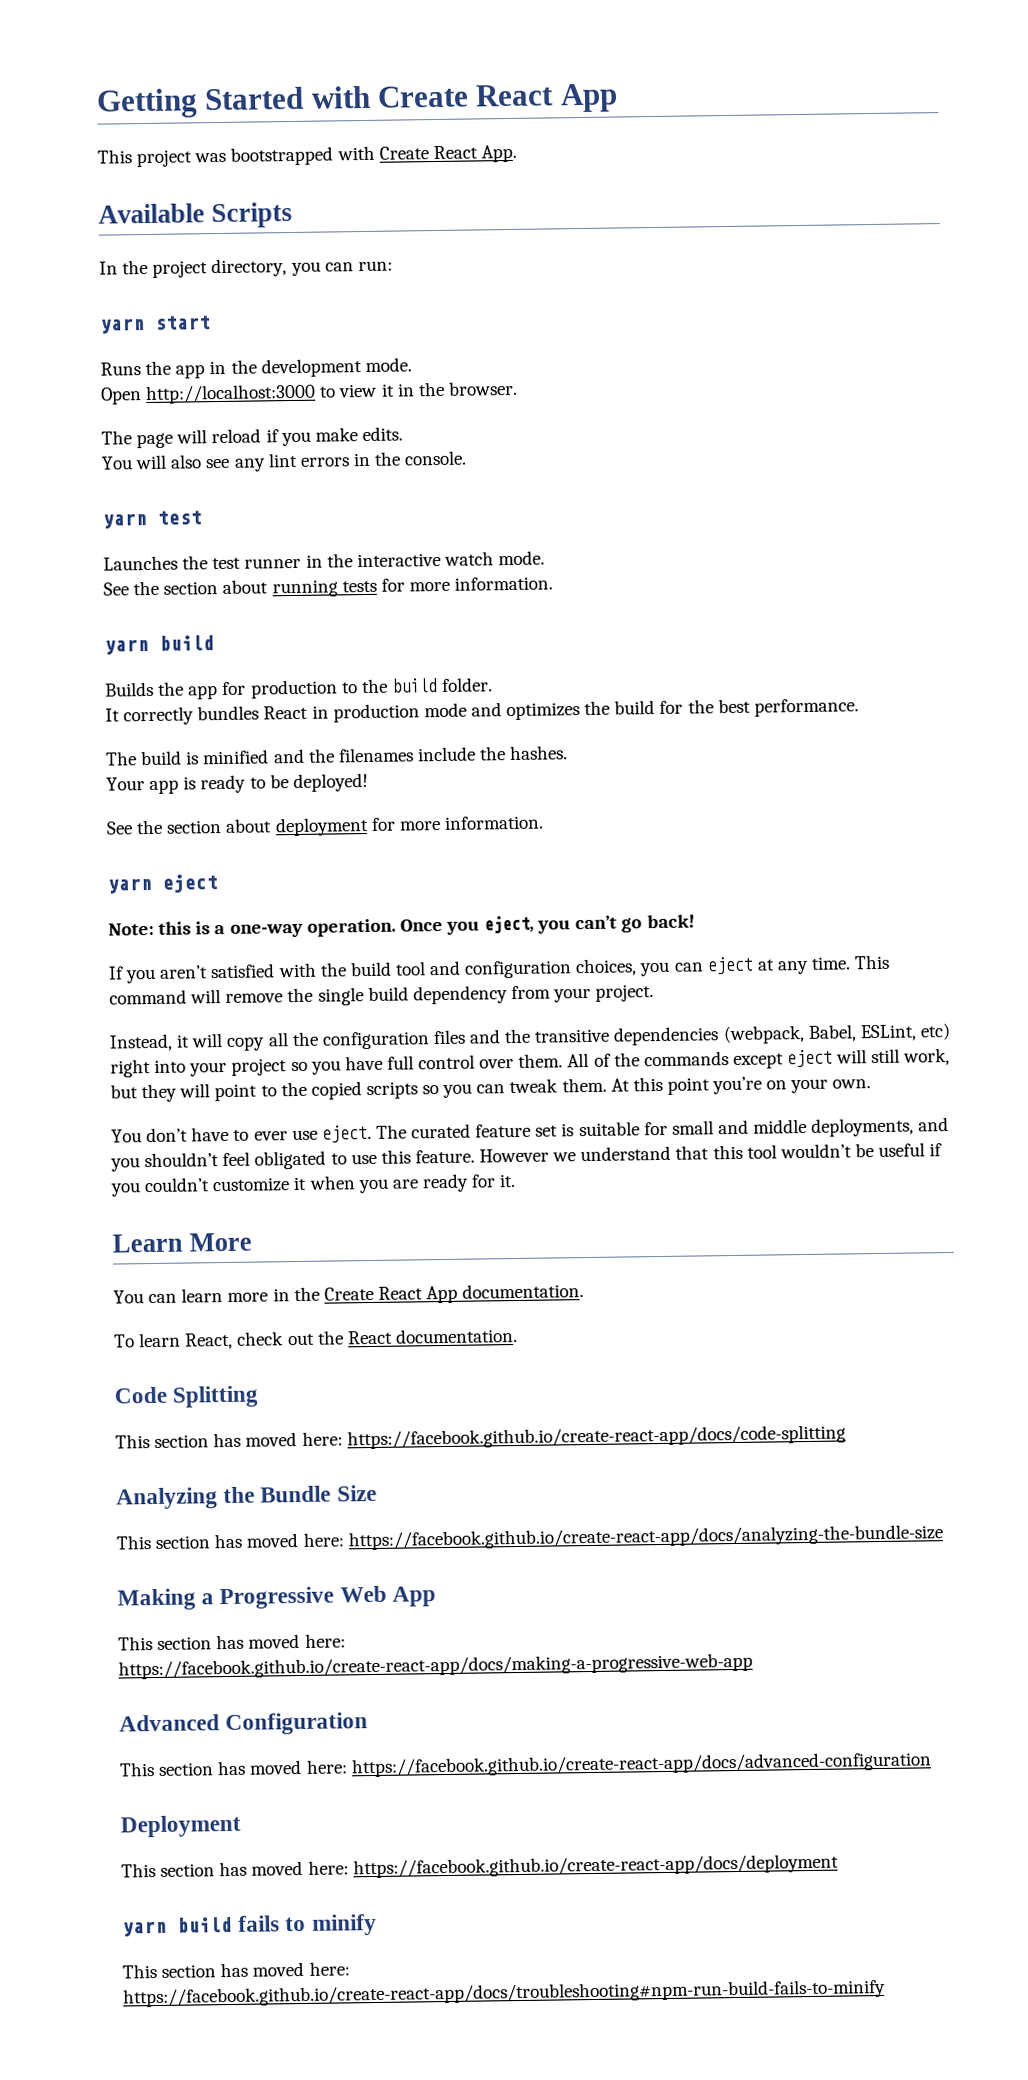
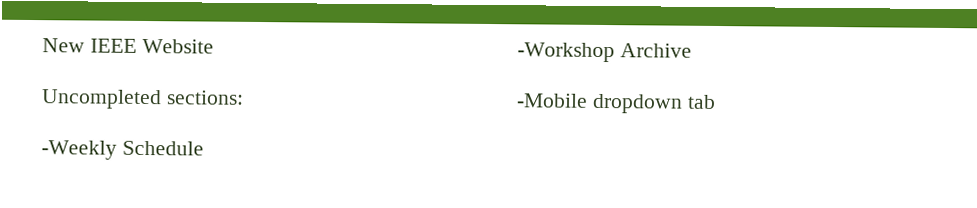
[96,83,618,119] [97,144,517,168] [98,201,293,229] [99,258,393,278] [100,315,211,334] [100,357,412,379] [100,380,518,405] [101,426,403,449] [101,450,468,472] [102,510,202,529] [103,550,546,571] [103,576,554,598] [104,635,215,655] [105,677,494,700] [105,698,859,726] [105,745,569,766] [106,772,368,795] [106,815,544,837] [107,874,218,894] [108,914,695,938] [108,954,891,984] [109,984,655,1006] [109,1022,951,1052] [110,1047,951,1078] [110,1076,872,1103] [111,1117,950,1143] [110,1142,943,1172] [110,1173,517,1197] [112,1232,253,1253] [113,1283,585,1304] [114,1327,518,1350] [114,1385,260,1408] [115,1424,846,1450] [116,1484,377,1510] [116,1524,943,1551] [117,1585,436,1611] [118,1633,346,1651] [118,1652,753,1680] [119,1712,369,1736] [119,1751,932,1778] [120,1814,241,1838] [121,1853,839,1879] [122,1913,377,1937] [122,1961,350,1979] [123,1978,886,2008] Getting Started with Create React App // This project was bootstrapped with Create React App. // Available Scripts // In the project directory, you can run: // yarn start // Runs the app in the development mode. // Open http://localhost:3000 to view it in the browser. // The page will reload if you make edits. // You will also see any lint errors in the console. // yarn test // Launches the test runner in the interactive watch mode. // See the section about running tests for more information. // yarn build // Builds the app for production to the build folder. // It correctly bundles React in production mode and optimizes the build for the best performance. // The build is minified and the filenames include the hashes. // Your app is ready to be deployed! // See the section about deployment for more information. // yarn eject // Note: this is a one-way operation. Once you eject, you can’t go back! // If you aren’t satisfied with the build tool and configuration choices, you can eject at any time. This command will remove the single build dependency from your project. // Instead, it will copy all the configuration files and the transitive dependencies (webpack, Babel, ESLint, etc) right into your project so you have full control over them. All of the commands except eject will still work, but they will point to the copied scripts so you can tweak them. At this point you’re on your own. // You don’t have to ever use eject. The curated feature set is suitable for small and middle deployments, and you shouldn’t feel obligated to use this feature. However we understand that this tool wouldn’t be useful if you couldn’t customize it when you are ready for it. // Learn More // You can learn more in the Create React App documentation. // To learn React, check out the React documentation. // Code Splitting // This section has moved here: https://facebook.github.io/create-react-app/docs/code-splitting // Analyzing the Bundle Size // This section has moved here: https://facebook.github.io/create-react-app/docs/analyzing-the-bundle-size // Making a Progressive Web App // This section has moved here: https://facebook.github.io/create-react-app/docs/making-a-progressive-web-app // Advanced Configuration // This section has moved here: https://facebook.github.io/create-react-app/docs/advanced-configuration // Deployment // This section has moved here: https://facebook.github.io/create-react-app/docs/deployment // yarn build fails to minify // This section has moved here: https://facebook.github.io/create-react-app/docs/troubleshooting#npm-run-build-fails-to-minify -> [42,38,214,54] [41,89,244,110] [41,140,204,160] [517,42,692,63] [516,93,716,114] New IEEE Website // Uncompleted sections: // -Weekly Schedule // -Workshop Archive // -Mobile dropdown tab

